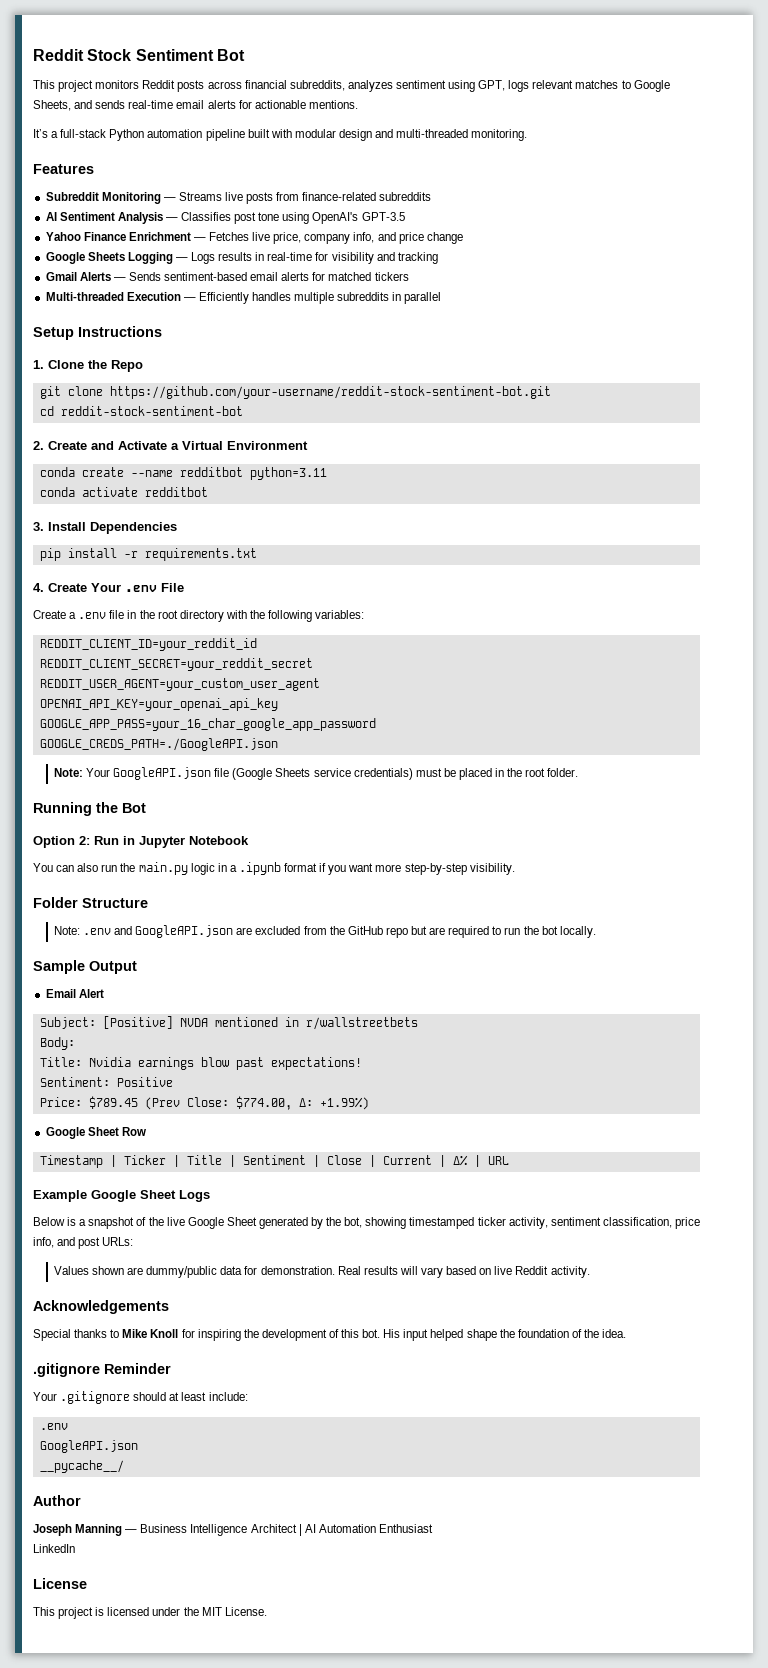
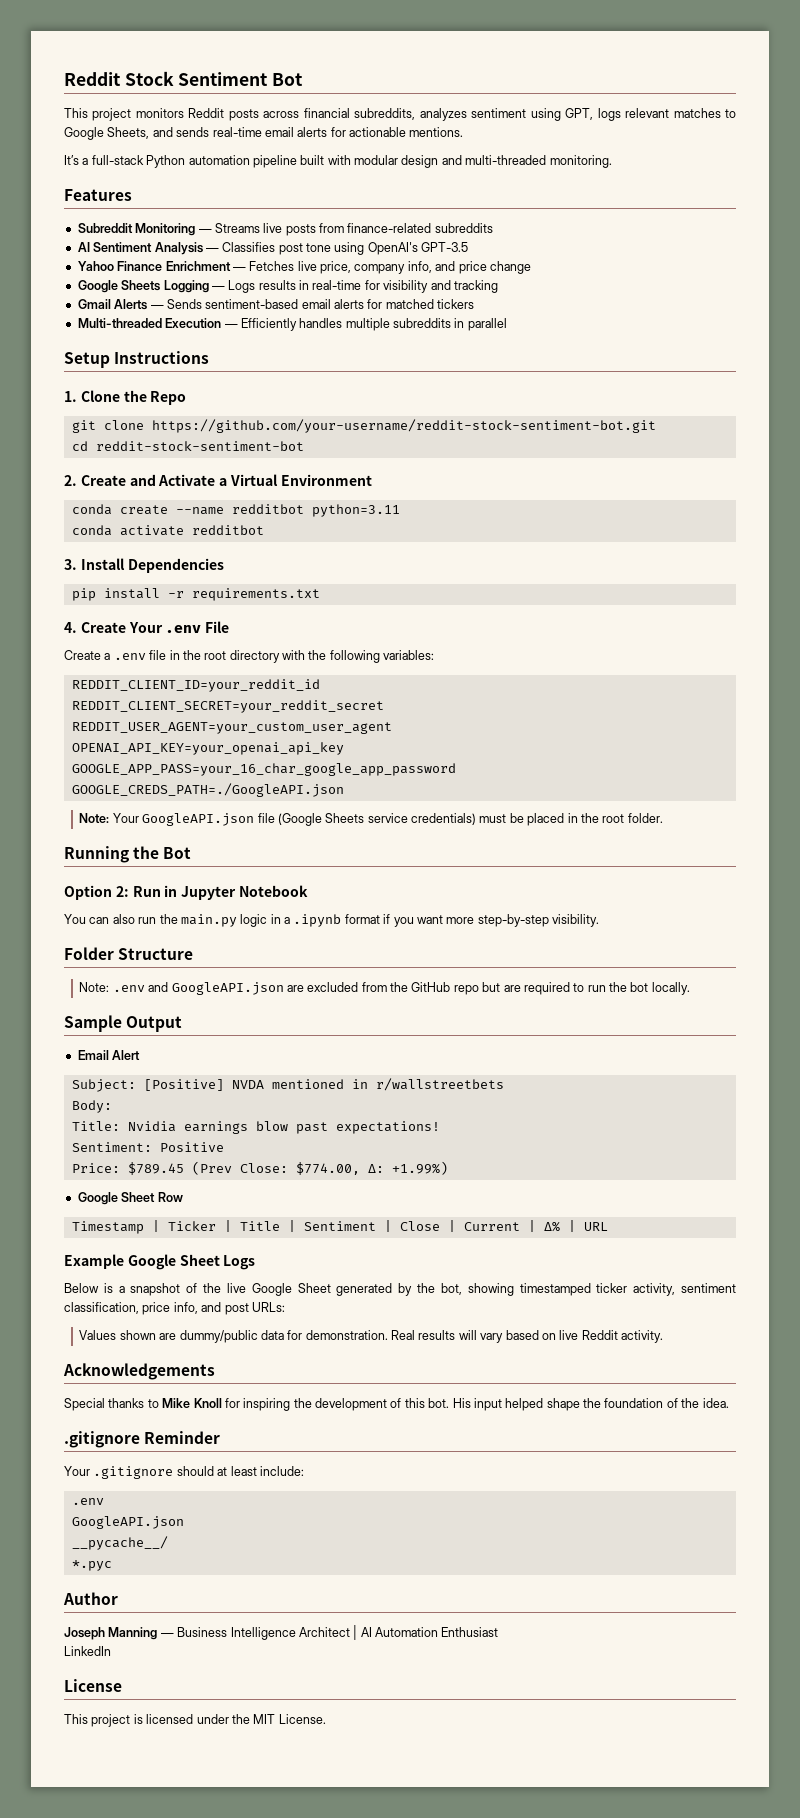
(124, 1466) none -> [71,1560,112,1571] // *.pyc

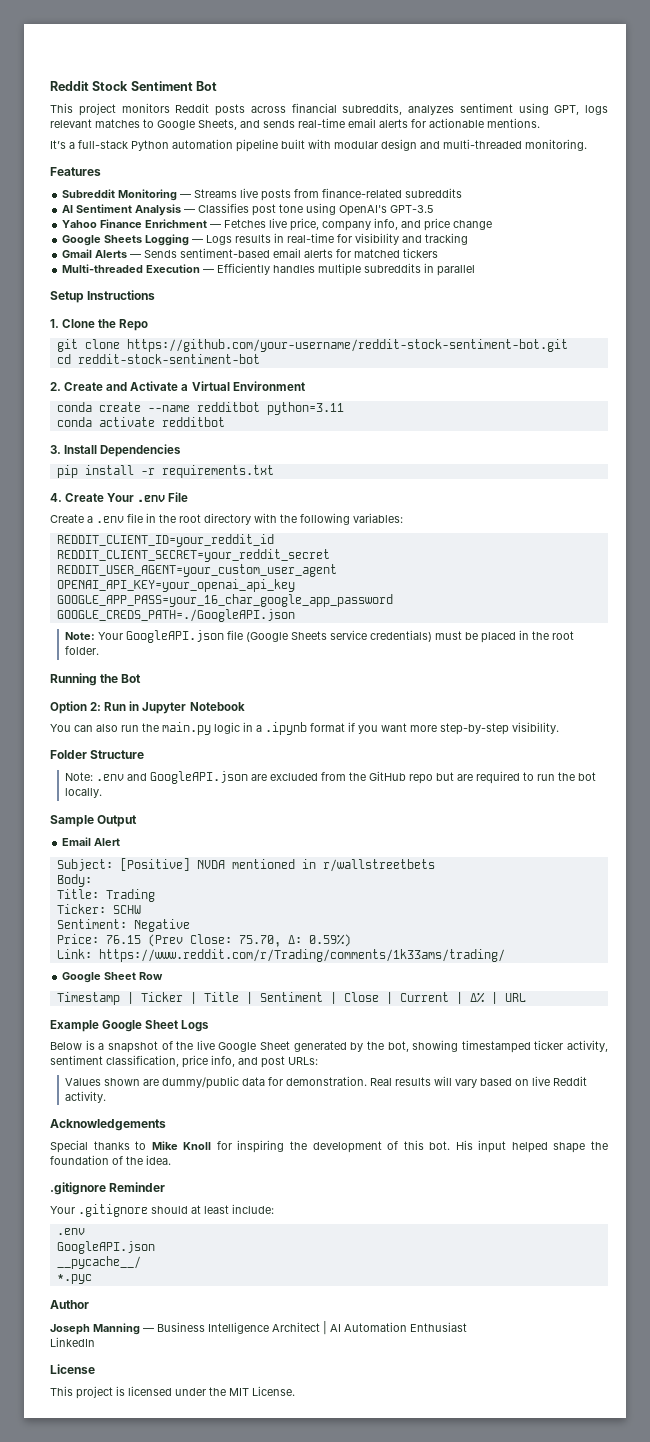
[127,1121,440,1134] Nvidia earnings blow past expectations! -> [105,889,155,902] [56,904,141,914] Trading // Ticker: SCHW
[159,1142,224,1152] Positive -> [133,919,190,932] Negative
[127,1162,184,1175] $789.45 -> [105,935,141,944] 76.15
[295,1161,448,1175] $774.00, Δ: +1.99%) -> [238,934,351,947] [56,949,505,962] 75.70, Δ: 0.59%) // Link: https://www.reddit.com/r/Trading/comments/1k33ams/trading/

